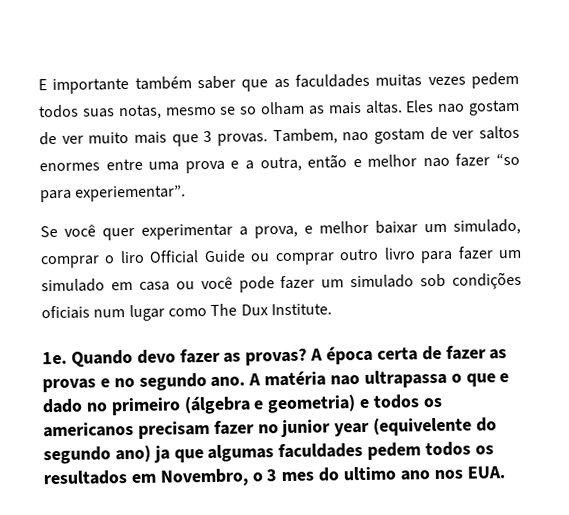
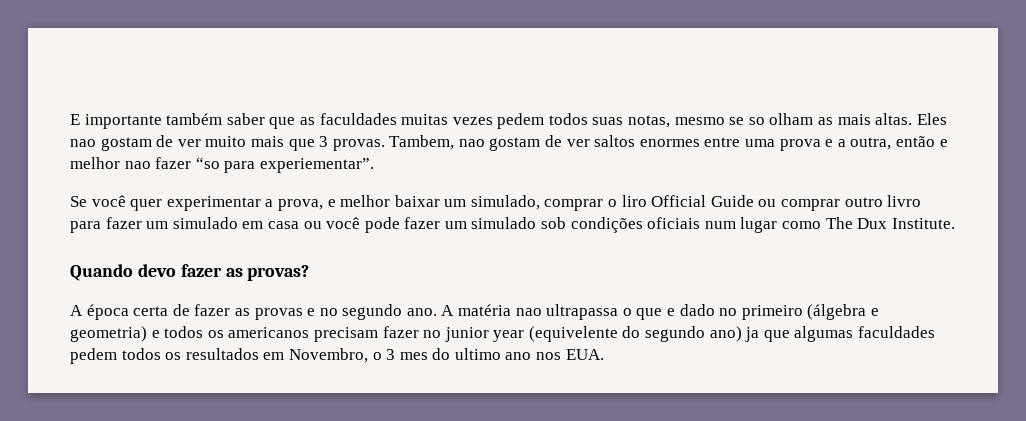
[42,351,67,365] 1e. -> (955, 223) none
(308, 356) none -> (310, 273) //

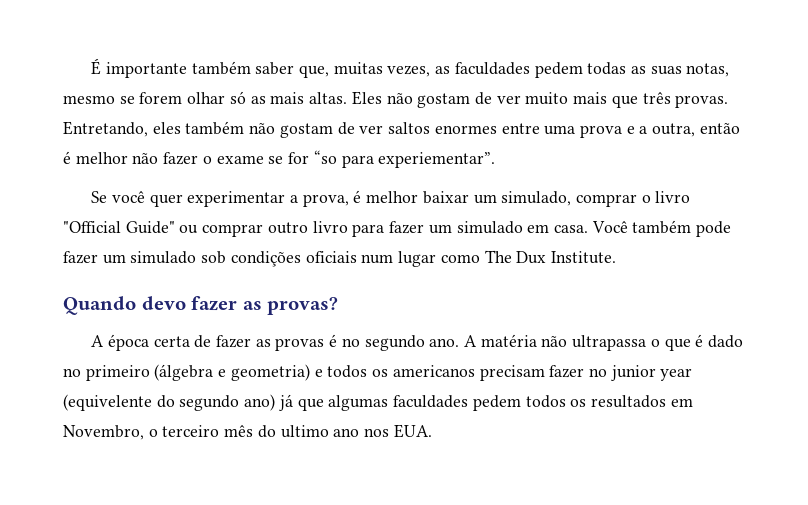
[70,114,80,125] E -> [91,58,102,75] É
[269,113,588,129] que as faculdades muitas vezes pedem todos -> [298,62,647,78] que, muitas vezes, as faculdades pedem todas as
[748,113,814,125] so olham -> [139,91,246,104] forem olhar só
[70,139,96,147] nao -> [386,93,413,104] não
[319,135,485,151] 3 provas. Tambem, nao -> [642,92,729,108] [63,121,276,137] três provas. Entretando, eles também não
[939,139,948,147] [70,157,192,169] e melhor nao fazer -> [63,151,310,165] é melhor não fazer o exame se for
[327,199,336,207] e -> [353,190,362,203] é
[621,195,754,207] liro Official Guide -> [655,191,691,203] [63,221,175,234] livro "Official Guide"
[267,217,361,229] casa ou você -> [553,220,692,234] casa. Você também
[307,308,316,316] e -> [329,334,338,347] é
[515,308,542,316] nao -> [541,336,568,347] não
[667,308,676,316] e -> [695,334,704,347] é
[745,327,760,342] ja -> [278,394,293,411] já
[386,349,428,360] 3 mes -> [162,425,254,437] terceiro mês

